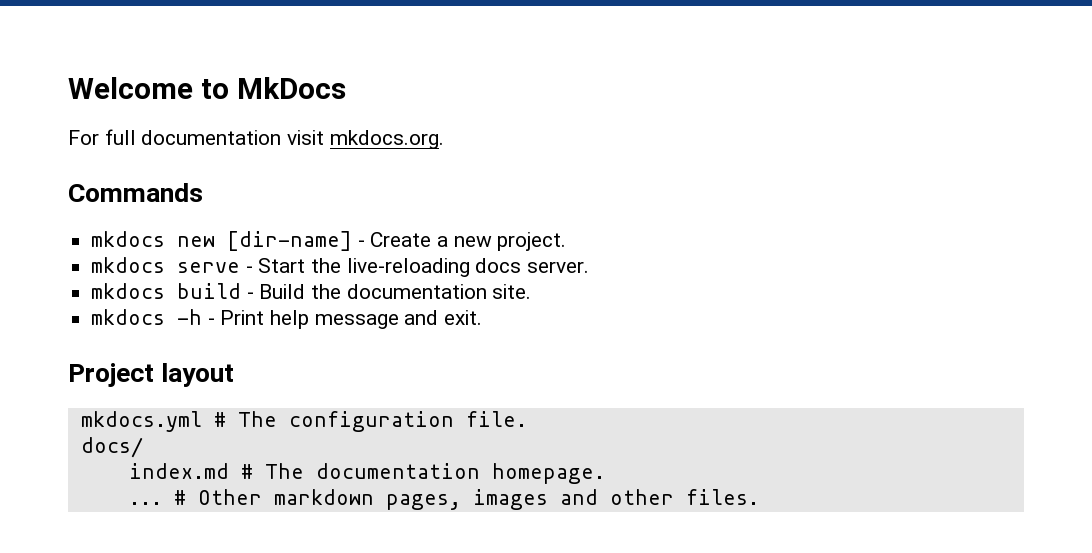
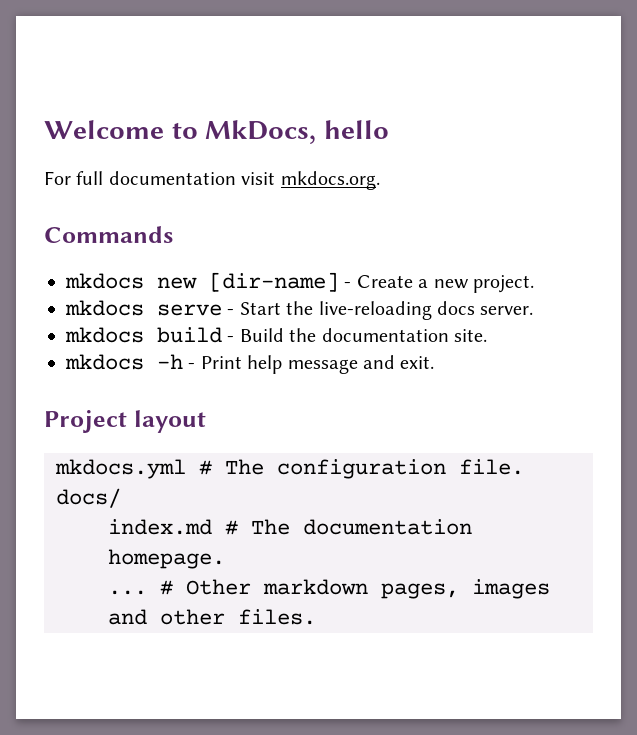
[236,77,346,99] MkDocs -> [205,120,389,144] MkDocs, hello

